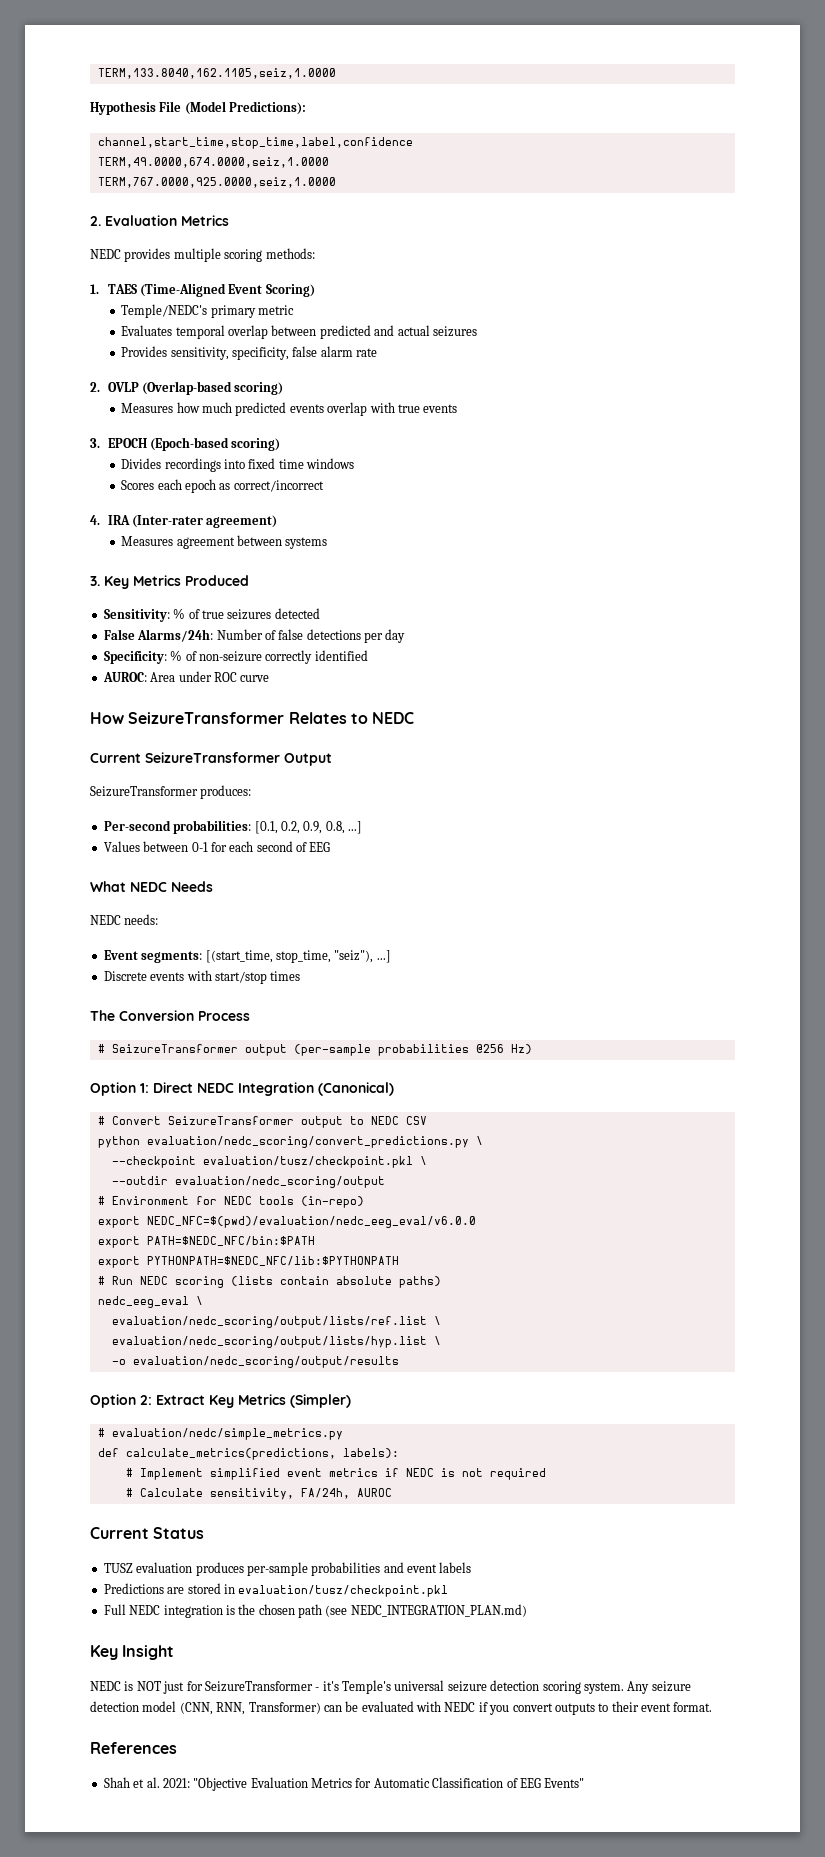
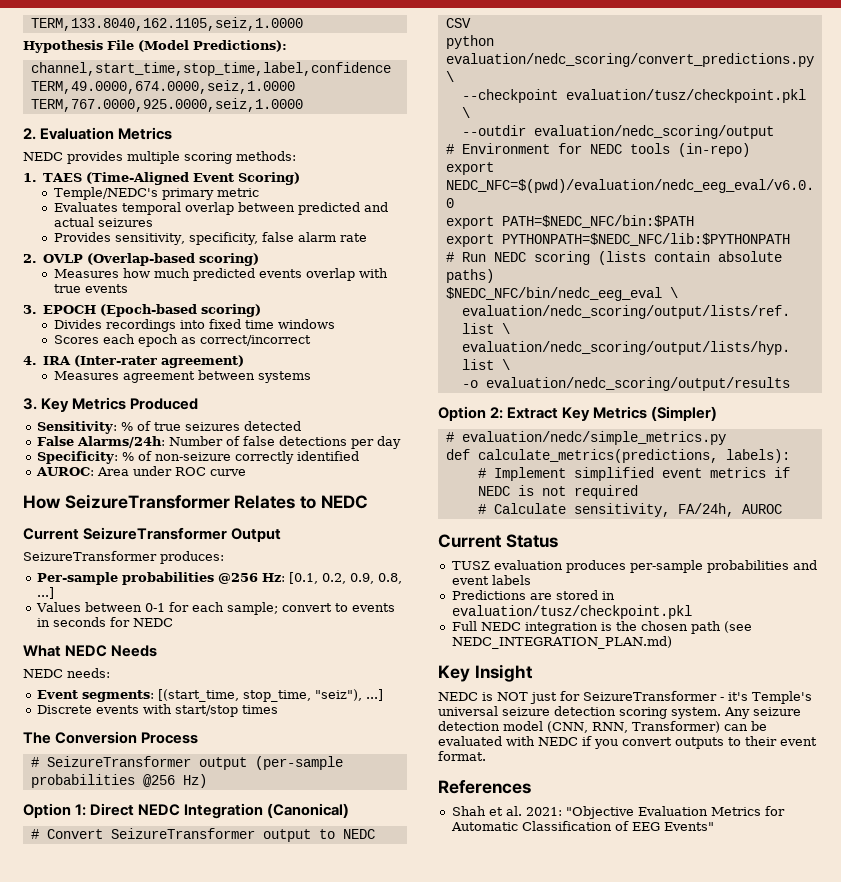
[103,820,252,834] Per-second probabilities: -> [36,572,285,585] Per-sample probabilities @256 Hz:
[256,841,331,852] second of EEG -> [226,602,395,615] [36,617,173,627] sample; convert to events in seconds for NEDC
[97,1296,189,1308] nedc_eeg_eval -> [445,287,662,301] $NEDC_NFC/bin/nedc_eeg_eval

